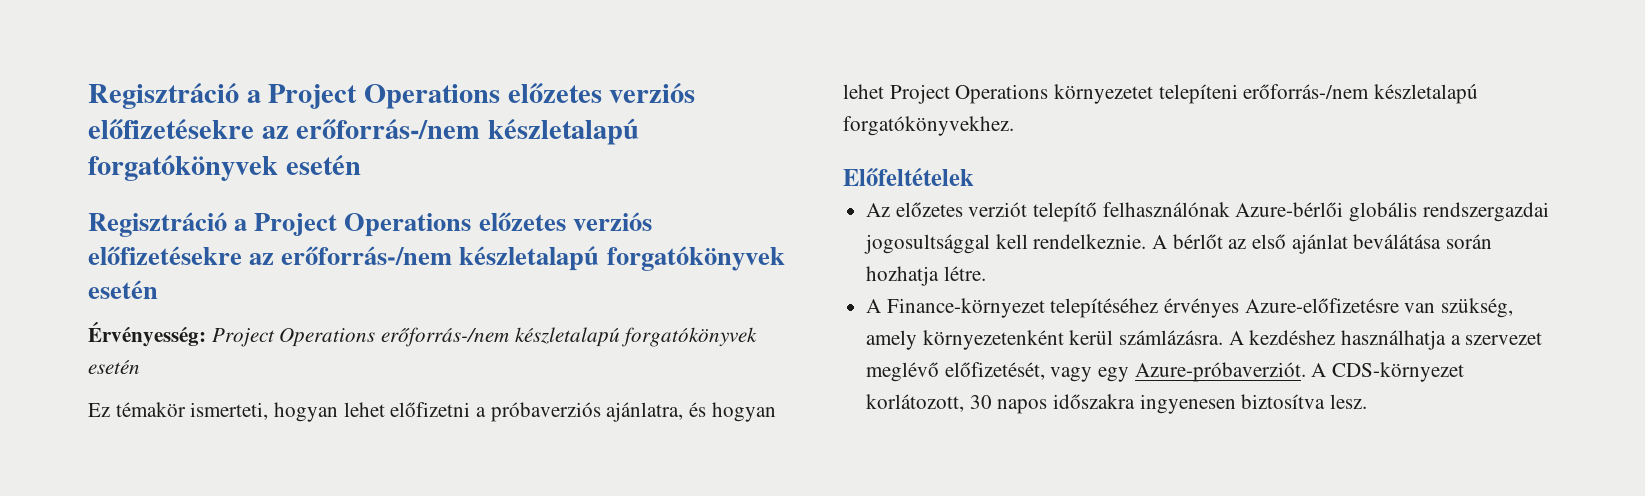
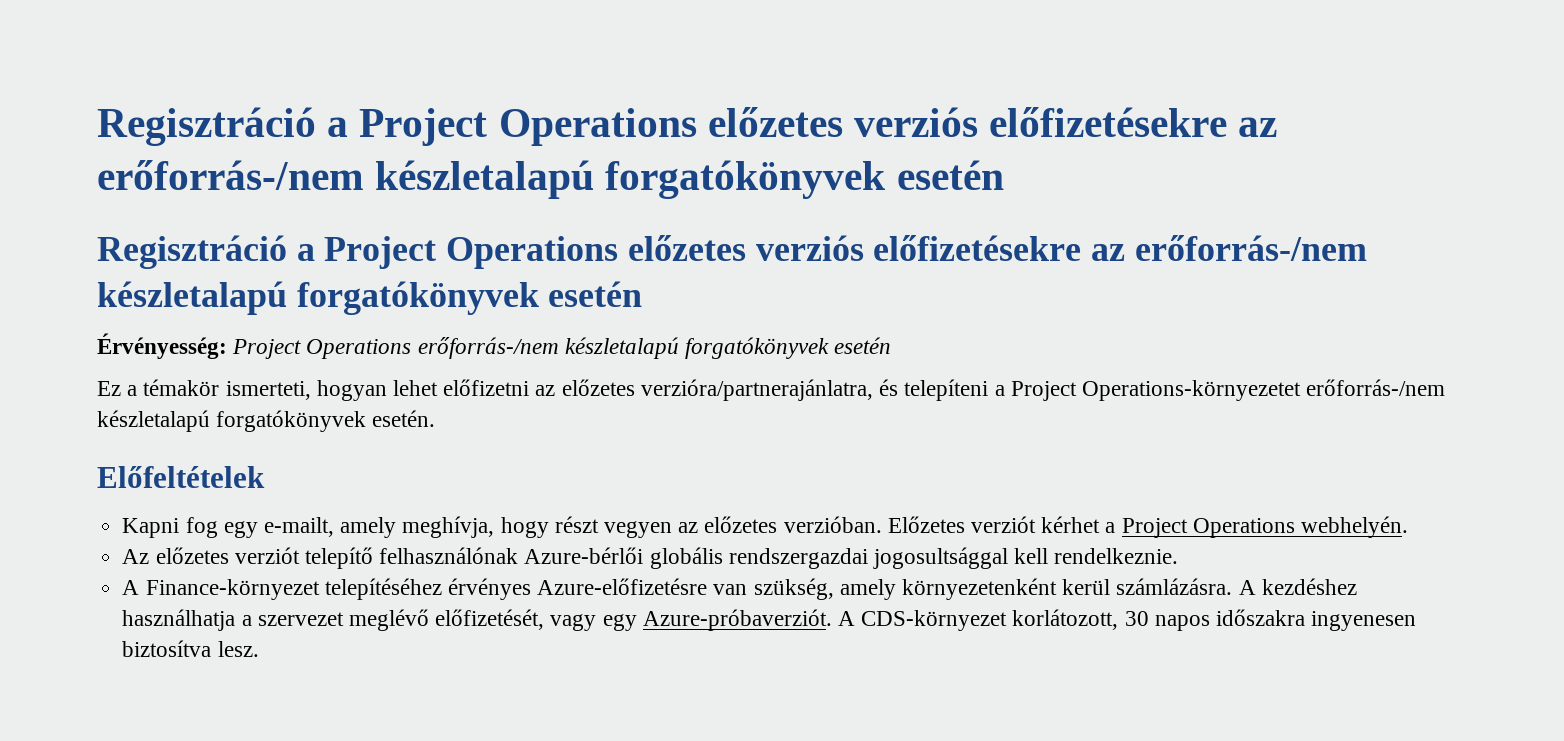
(110, 410) none -> [127,385,138,396] a
[476,402,776,422] [843,84,1479,104] [843,116,1014,136] [843,168,974,186] a próbaverziós ajánlatra, és hogyan lehet Project Operations környezetet telepíteni erőforrás-/nem készletalapú forgatókönyvekhez. // Előfeltételek -> [535,379,1446,401] [97,410,436,432] [97,466,265,488] [122,516,1409,538] az előzetes verzióra/partnerajánlatra, és telepíteni a Project Operations-környezetet erőforrás-/nem készletalapú forgatókönyvek esetén. // Előfeltételek // Kapni fog egy e-mailt, amely meghívja, hogy részt vegyen az előzetes verzióban. Előzetes verziót kérhet a Project Operations webhelyén.
[1152,234,1493,254] [866,266,986,286] A bérlőt az első ajánlat beválátása során hozhatja létre. -> (1179, 556) none

